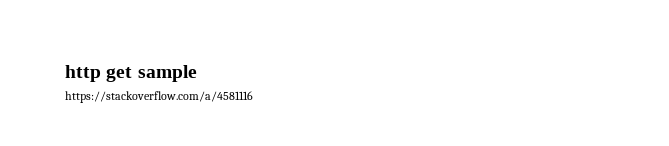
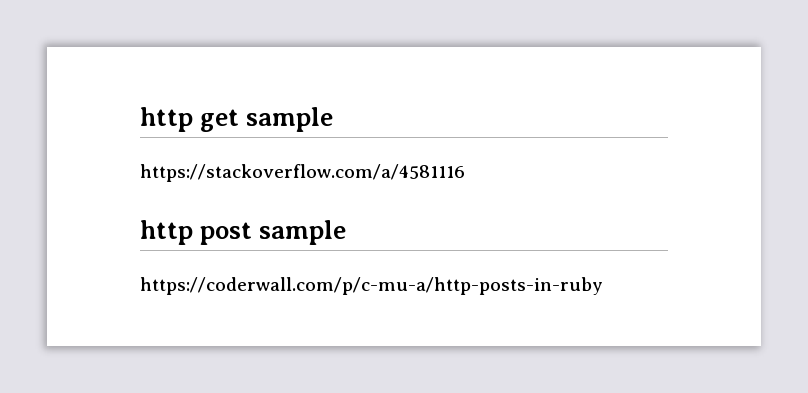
(253, 97) none -> [140,220,347,245] [140,277,603,295] // http post sample // https://coderwall.com/p/c-mu-a/http-posts-in-ruby

